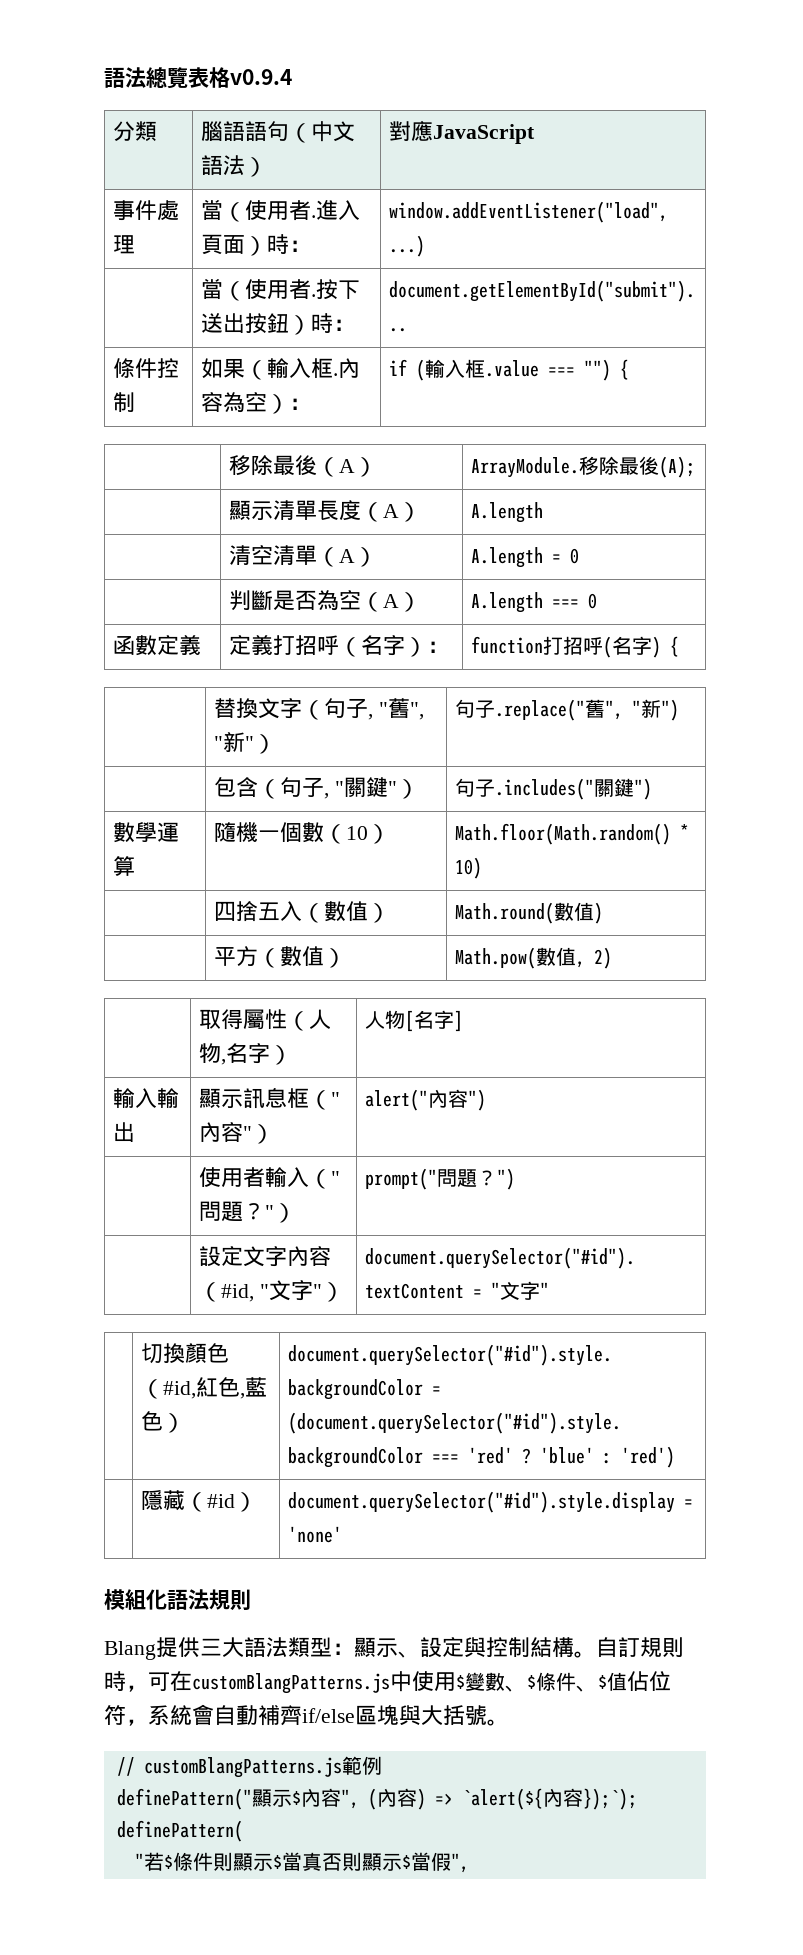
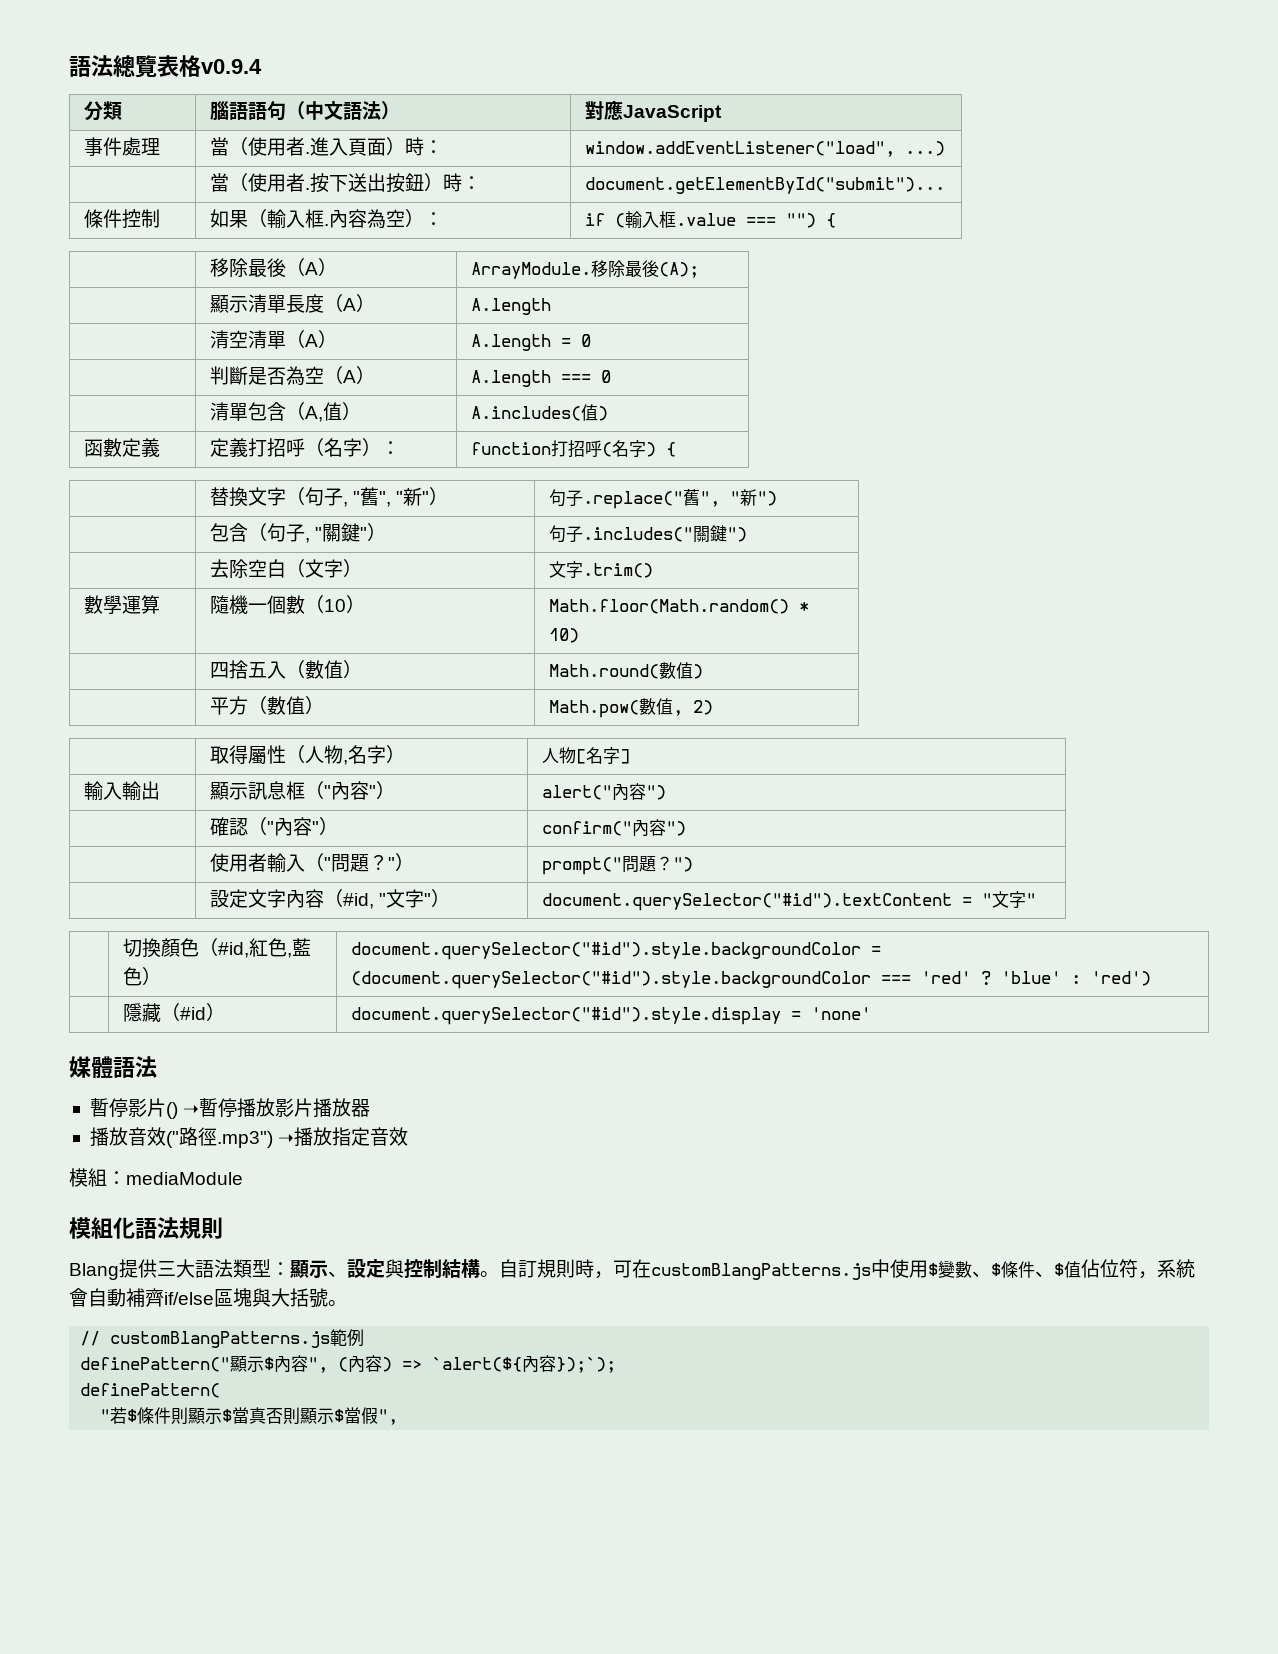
(597, 601) none -> [209,402,361,422] [470,404,608,421] // | 清單包含（A,值） | A.includes(值)
(652, 789) none -> [209,559,362,578] [548,561,653,578] // | 去除空白（文字） | 文字.trim()
(486, 1100) none -> [209,817,338,836] [541,819,686,837] // | 確認（"內容"） | confirm("內容")
(342, 1534) none -> [69,1056,157,1078] [89,1098,371,1119] [89,1127,409,1148] [69,1168,243,1187] // 媒體語法 // 暫停影片() ➝暫停播放影片播放器 // 播放音效("路徑.mp3") ➝播放指定音效 // 模組：mediaModule

